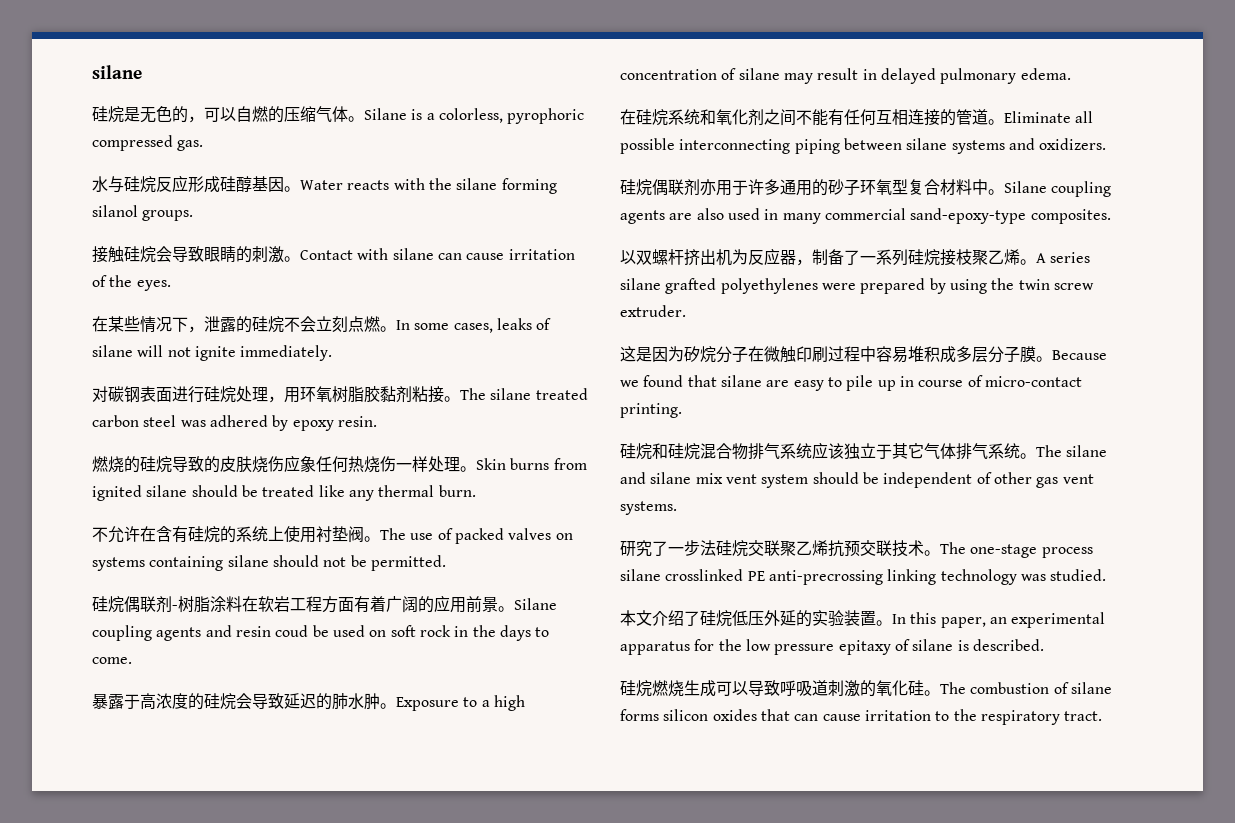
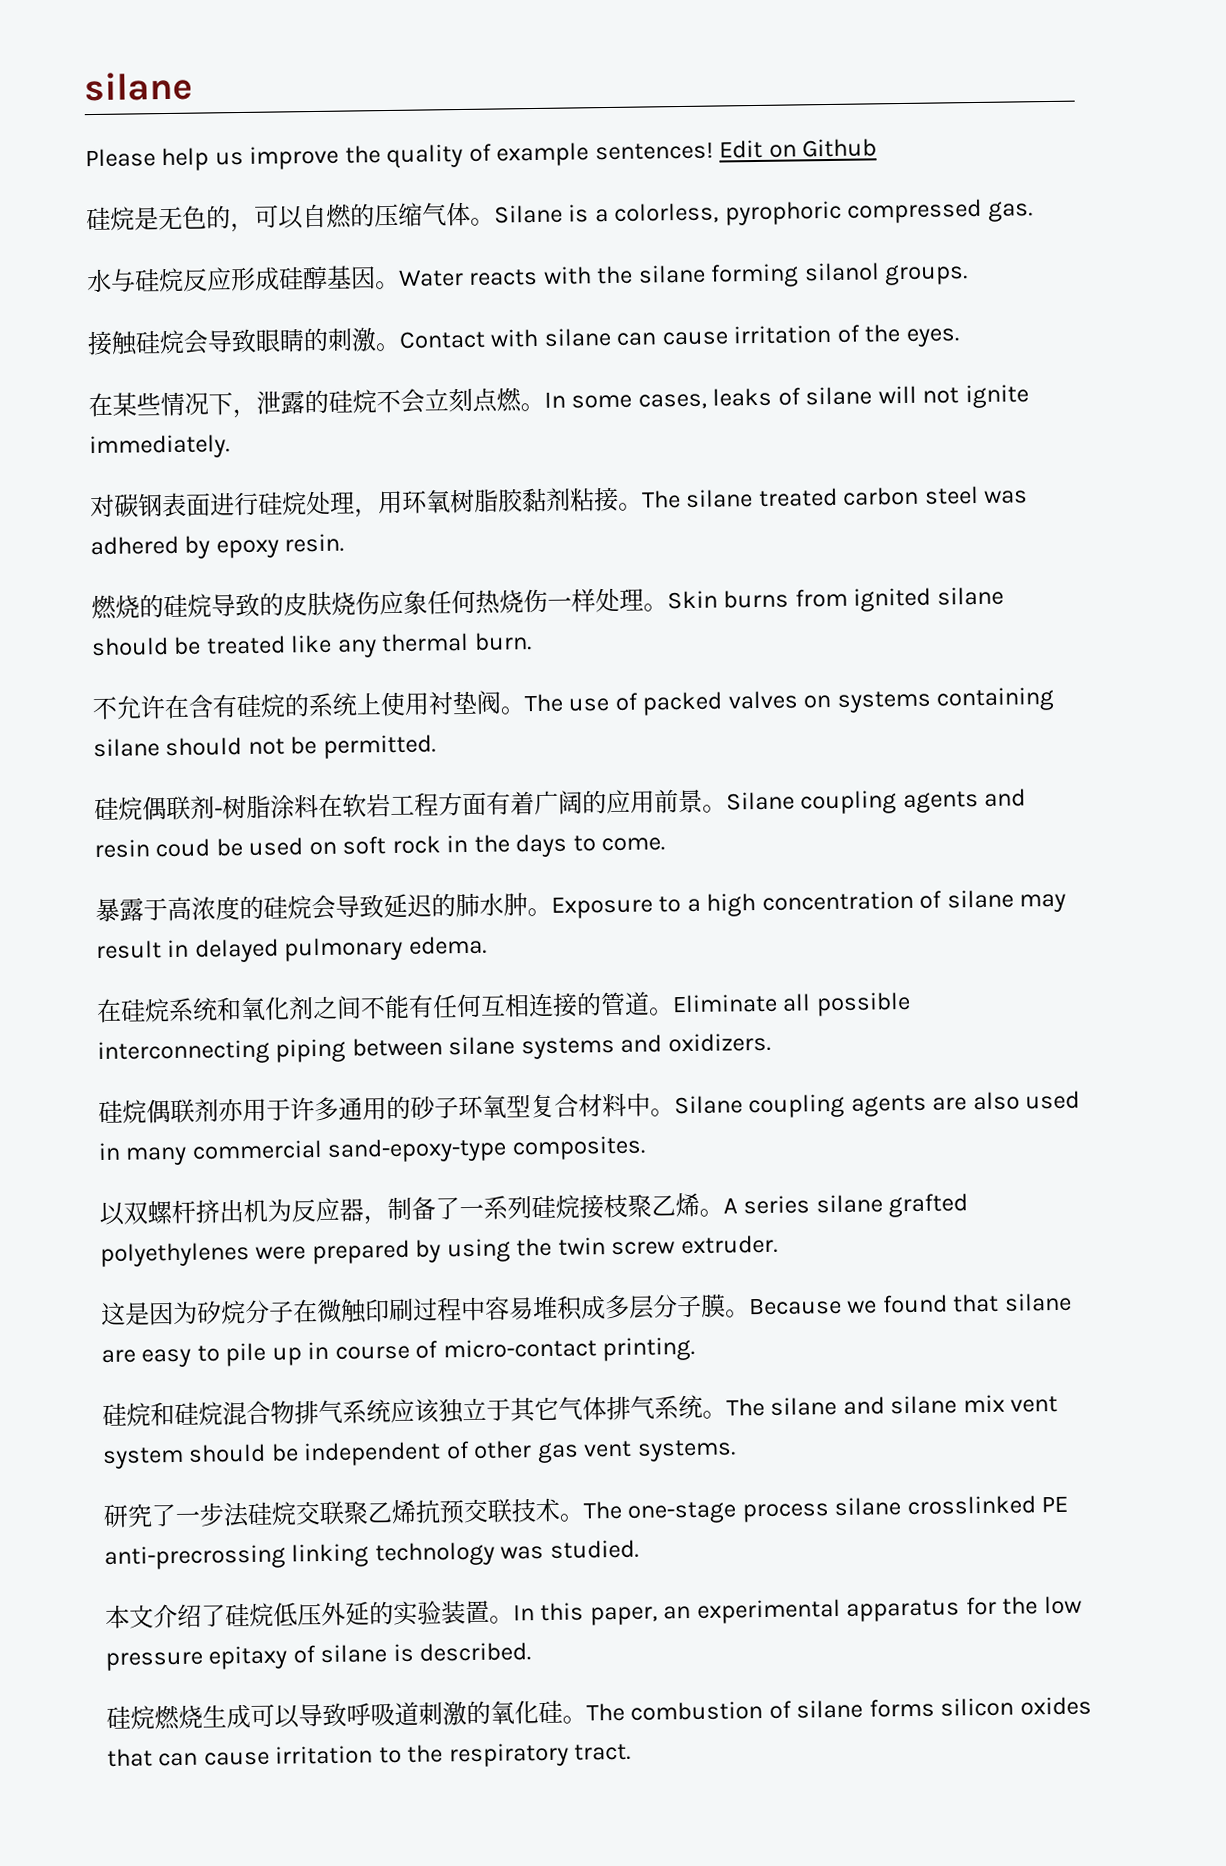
[92,65,142,79] silane -> [84,71,193,102] [85,138,878,172] silane // Please help us improve the quality of example sentences! Edit on Github

